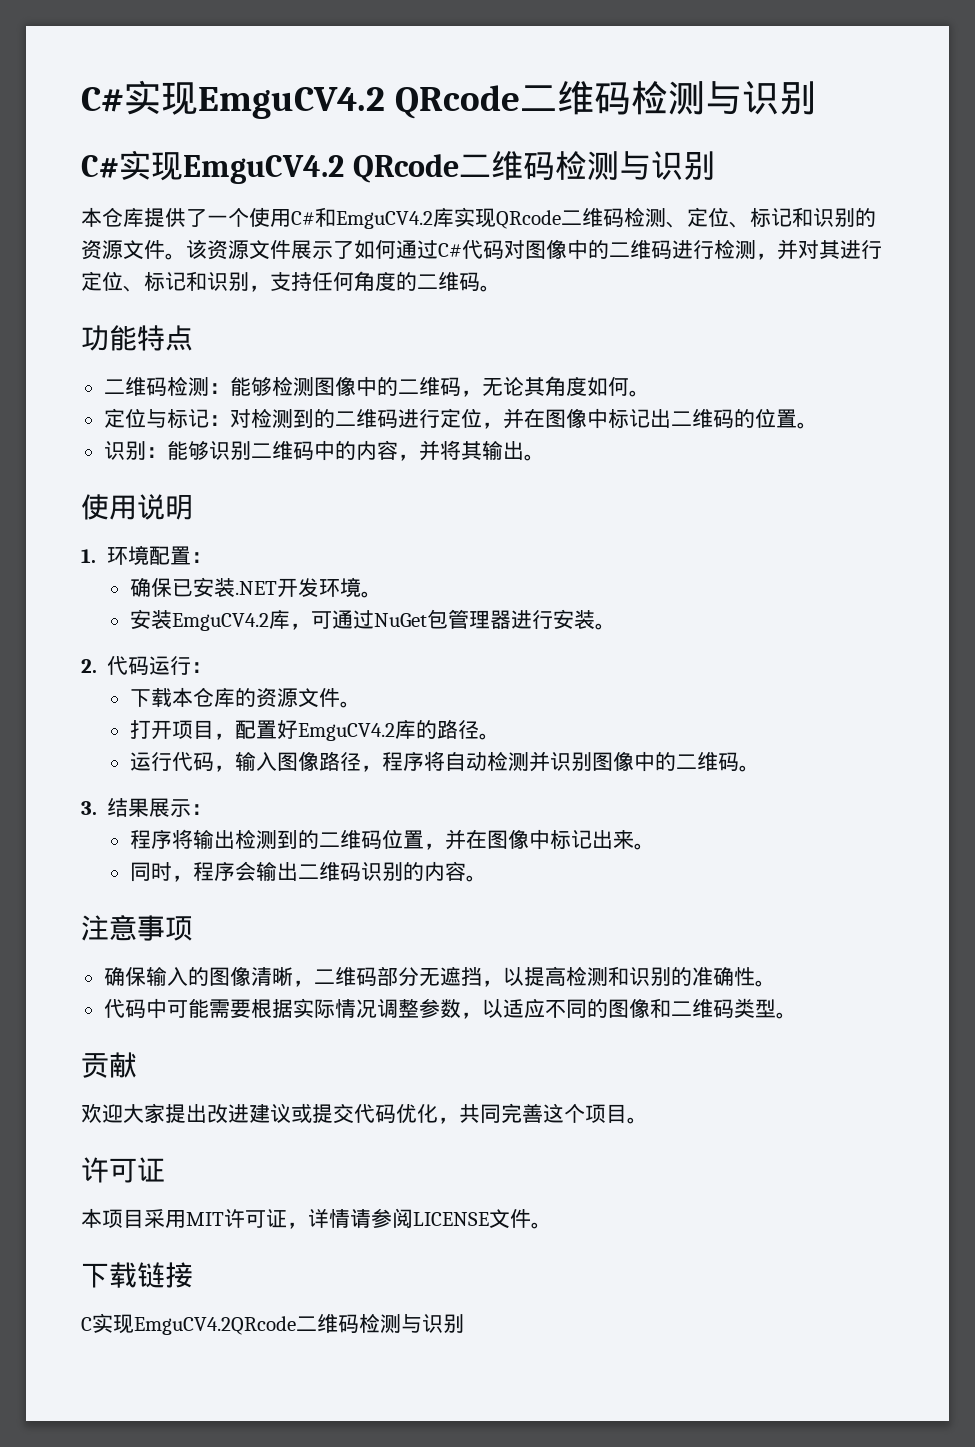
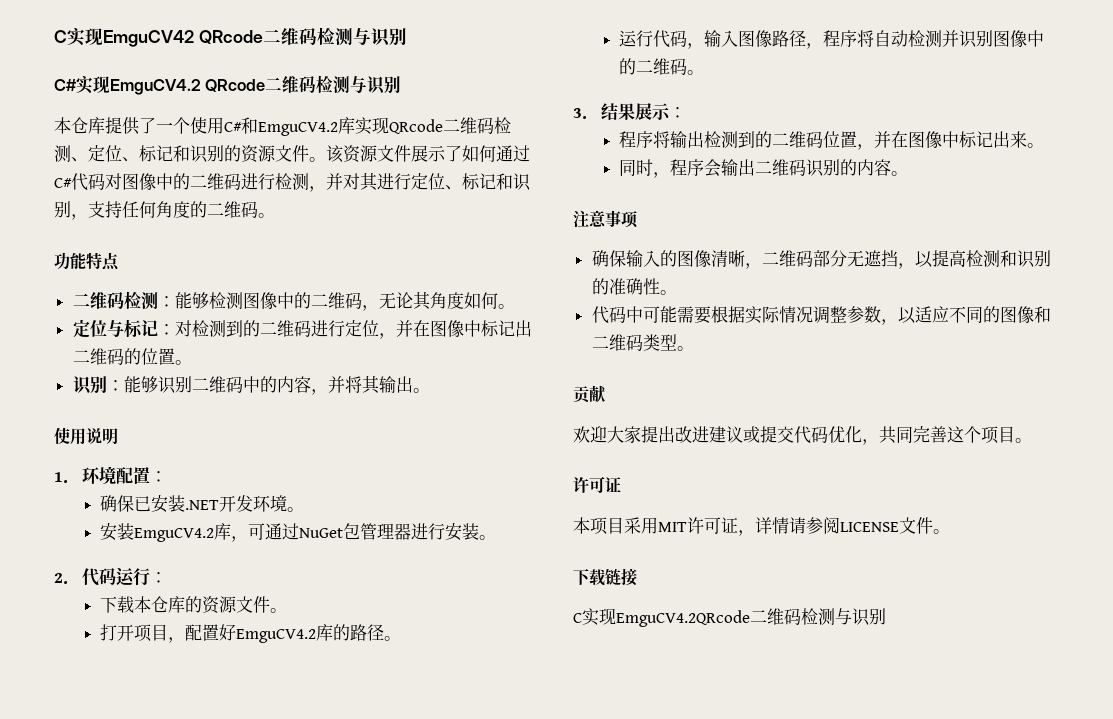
[81,80,385,119] C#实现EmguCV4.2 -> [54,28,194,47] C实现EmguCV42

